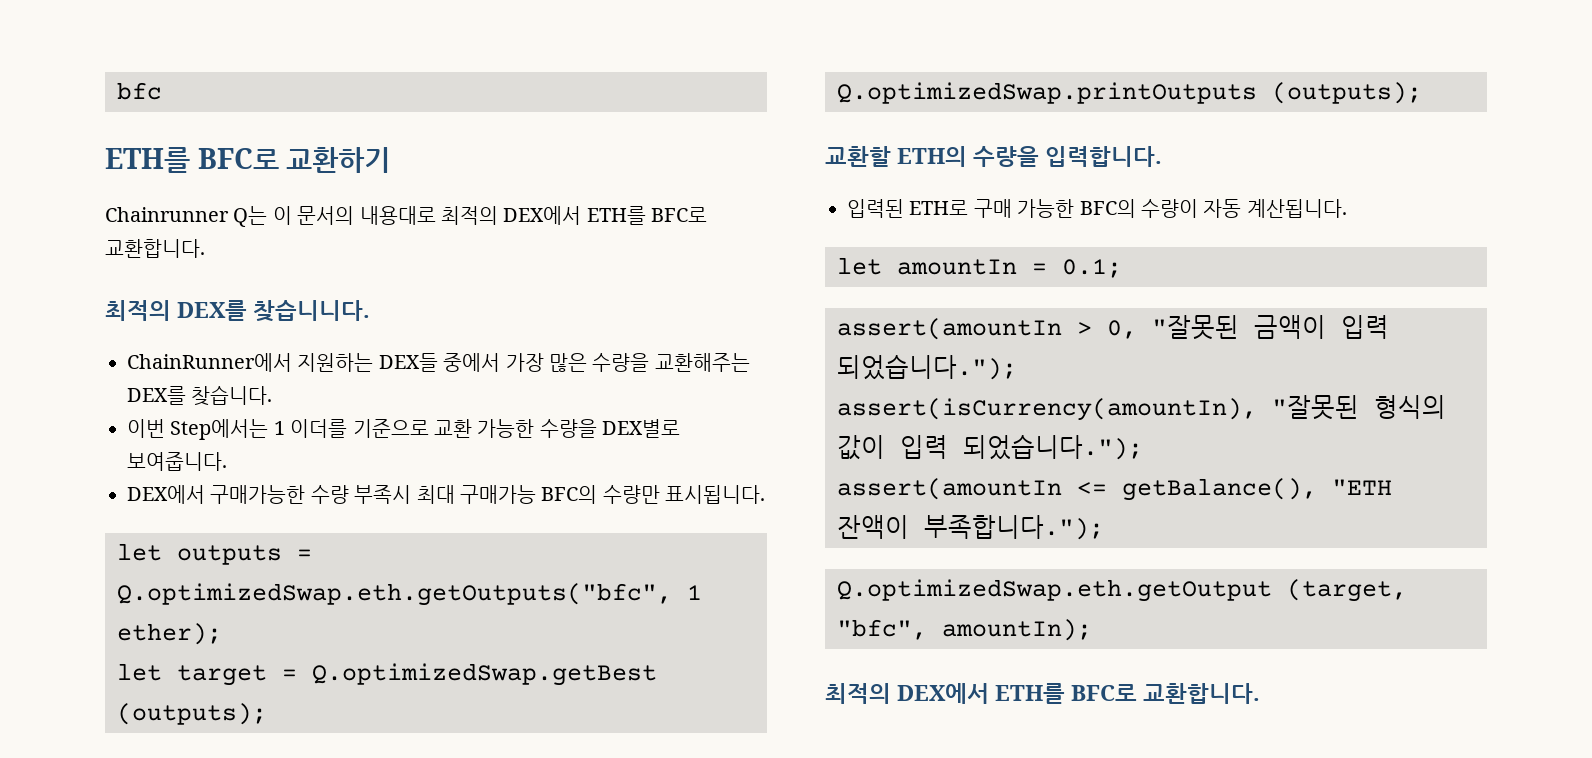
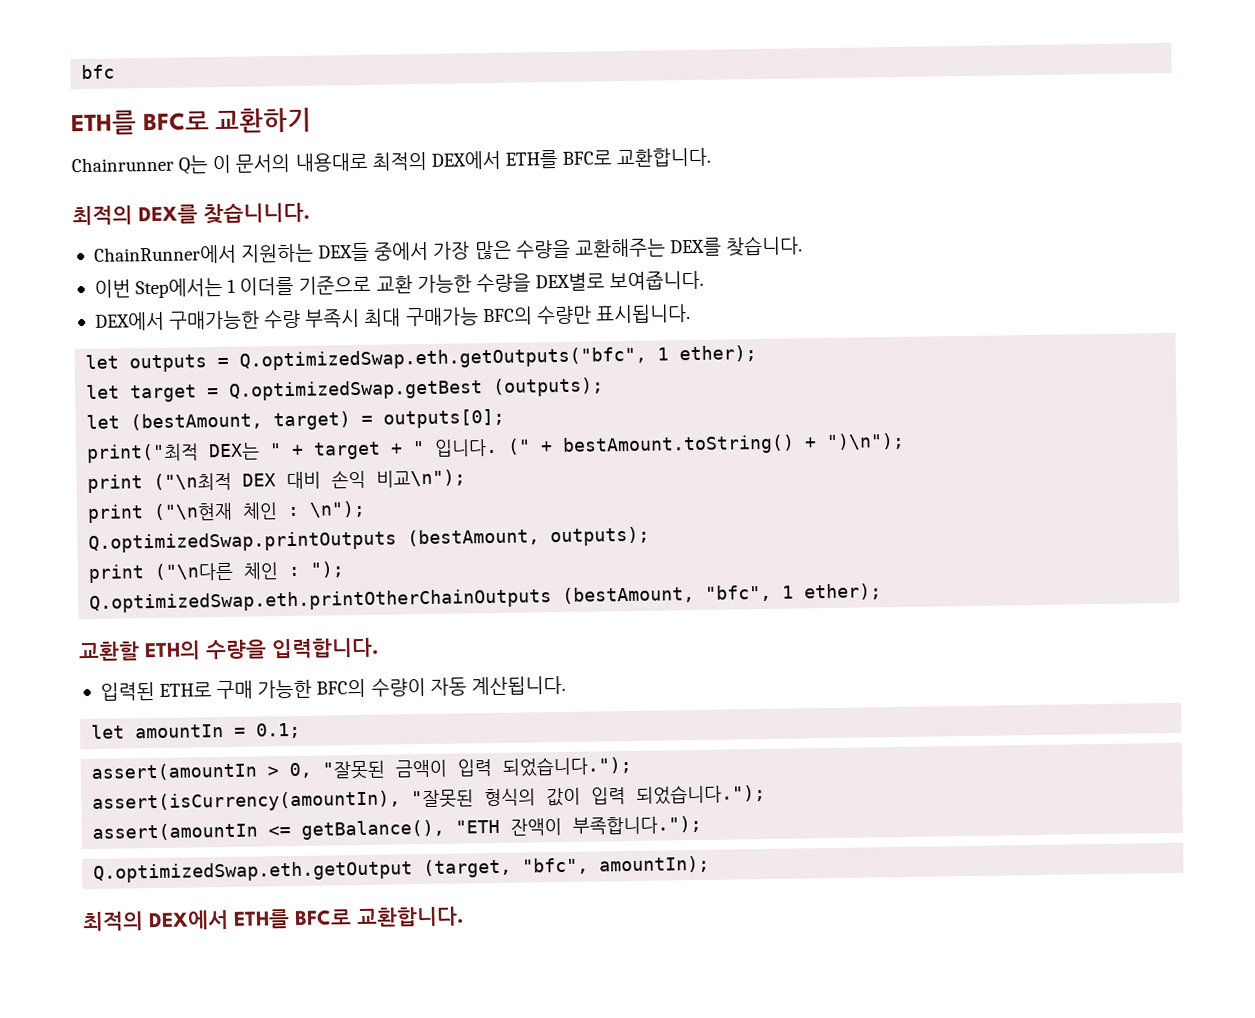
[837,82,1422,104] Q.optimizedSwap.printOutputs (outputs); -> [86,408,506,431] [86,432,906,464] [87,469,467,494] [87,500,367,524] [88,526,651,553] [88,561,345,583] [89,583,883,613] let (bestAmount, target) = outputs[0]; // print("최적 DEX는 " + target + " 입니다. (" + bestAmount.toString() + ")\n"); // print ("\n최적 DEX 대비 손익 비교\n"); // print ("\n현재 체인 : \n"); // Q.optimizedSwap.printOutputs (bestAmount, outputs); // print ("\n다른 체인 : "); // Q.optimizedSwap.eth.printOtherChainOutputs (bestAmount, "bfc", 1 ether);

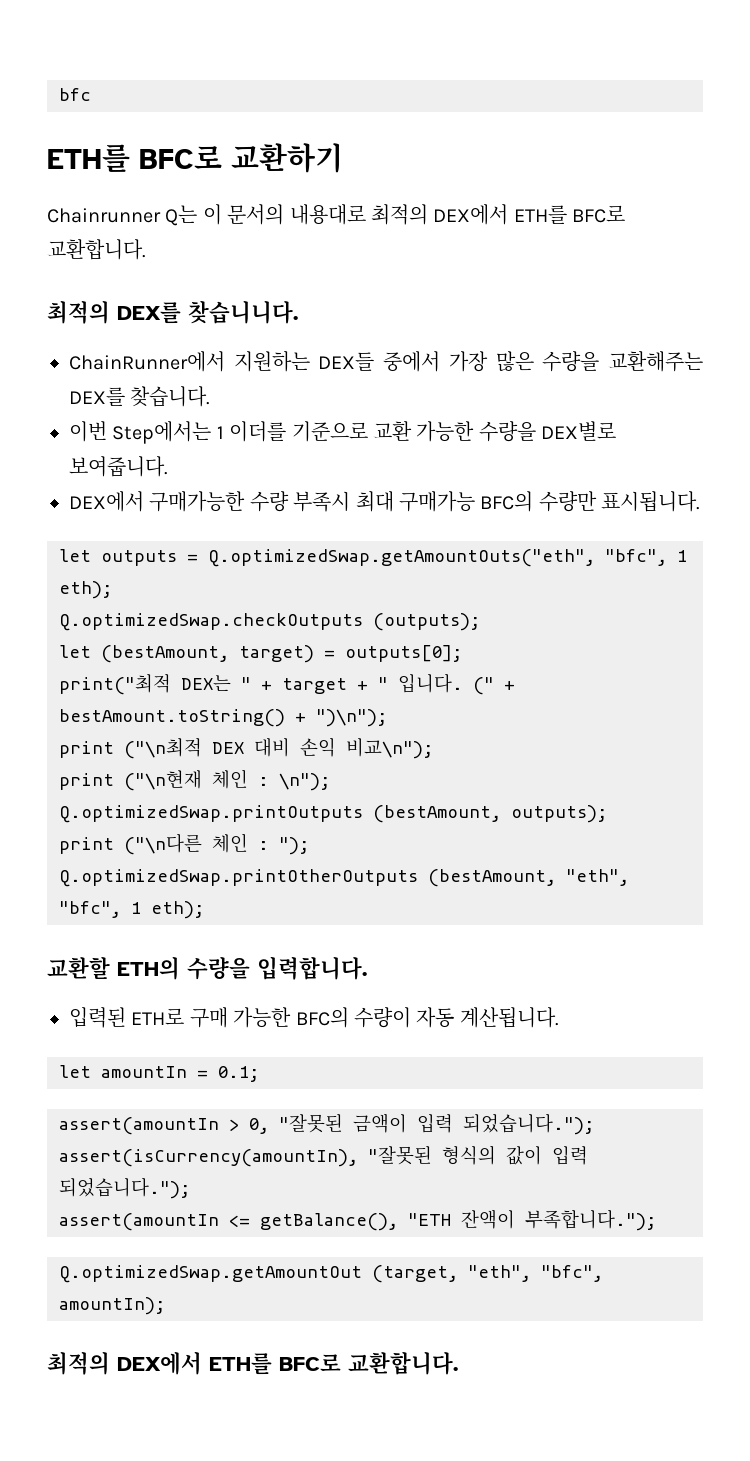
[239,345,758,371] [86,379,484,403] Q.optimizedSwap.eth.getOutputs("bfc", 1 ether); // let target = Q.optimizedSwap.getBest -> [208,549,687,567] [59,581,112,599] [59,613,363,631] Q.optimizedSwap.getAmountOuts("eth", "bfc", 1 eth); // Q.optimizedSwap.checkOutputs
[89,583,883,613] Q.optimizedSwap.eth.printOtherChainOutputs (bestAmount, "bfc", 1 ether); -> [59,869,629,887] [59,901,204,919] Q.optimizedSwap.printOtherOutputs (bestAmount, "eth", "bfc", 1 eth);
[93,858,513,883] Q.optimizedSwap.eth.getOutput (target, -> [59,1265,531,1283] Q.optimizedSwap.getAmountOut (target, "eth",

